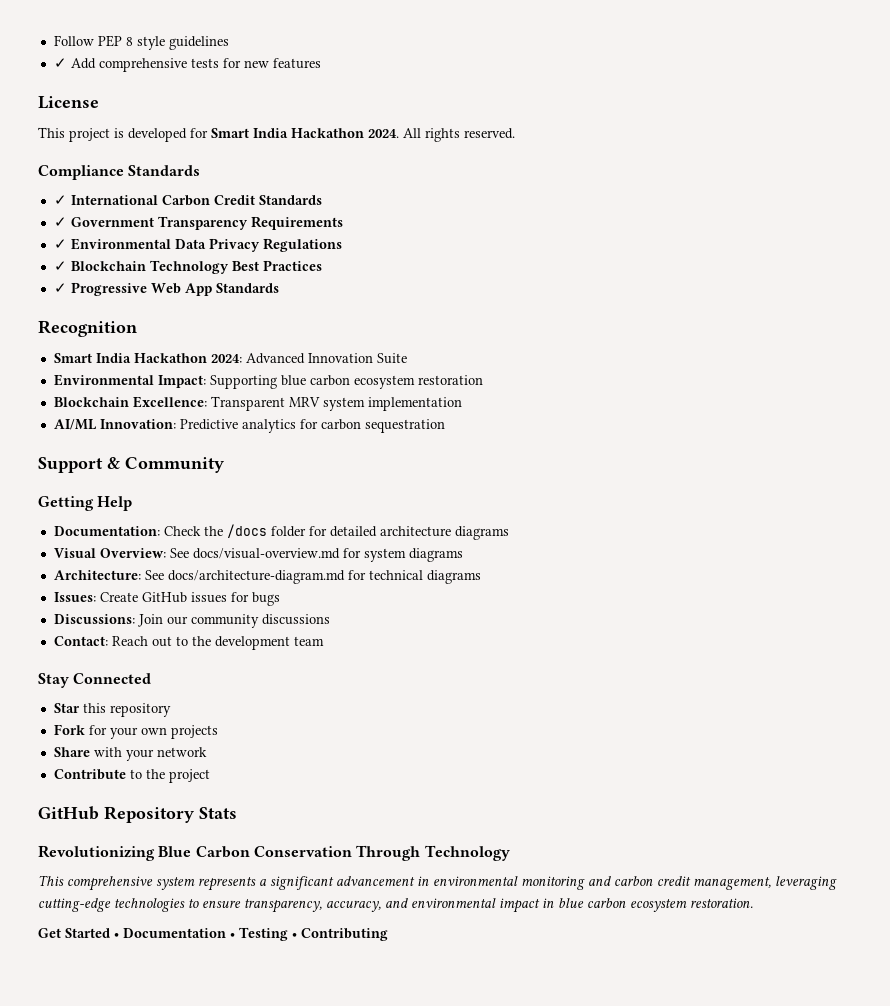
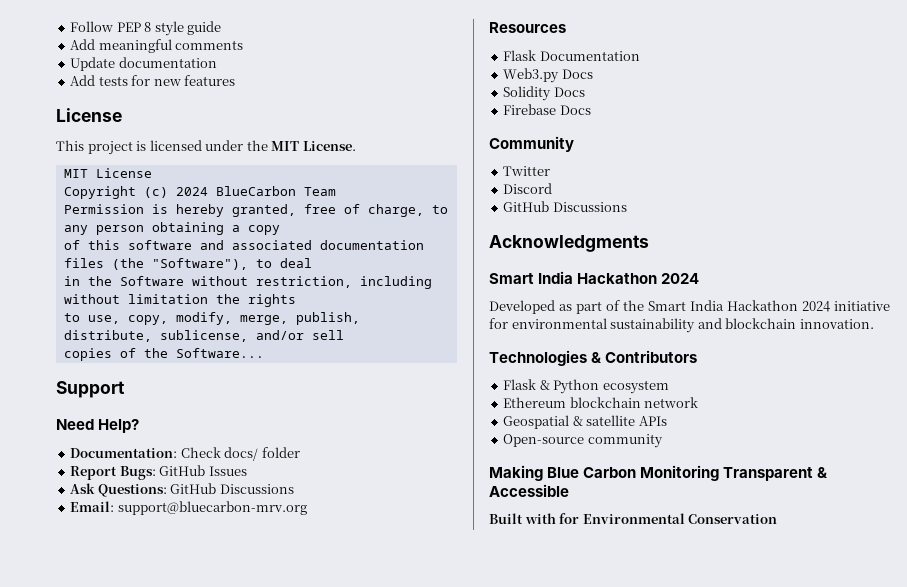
[168,36,229,50] [53,58,187,72] guidelines // ✓ Add comprehensive -> [187,21,222,35] [70,39,244,53] [70,57,217,71] [70,75,96,86] guide // Add meaningful comments // Update documentation // Add
[128,128,515,142] [38,165,201,180] [53,195,322,206] [53,216,343,230] [53,238,342,252] [53,260,322,274] [53,282,279,296] [38,320,137,337] [53,353,407,364] [53,374,483,389] [53,396,462,411] [53,419,445,433] [38,457,224,473] [38,496,133,511] [53,524,509,540] [53,548,463,562] [53,570,481,584] [53,592,280,606] [53,614,330,628] [53,636,324,650] [38,673,152,688] [53,703,171,717] [53,724,218,739] [53,747,207,761] [53,769,210,783] [38,806,237,823] [38,845,510,861] [38,875,837,891] [38,898,753,913] [38,927,388,941] developed for Smart India Hackathon 2024. All rights reserved. // Compliance Standards // ✓ International Carbon Credit Standards // ✓ Government Transparency Requirements // ✓ Environmental Data Privacy Regulations // ✓ Blockchain Technology Best Practices // ✓ Progressive Web App Standards // Recognition // Smart India Hackathon 2024: Advanced Innovation Suite // Environmental Impact: Supporting blue carbon ecosystem restoration // Blockchain Excellence: Transparent MRV system implementation // AI/ML Innovation: Predictive analytics for carbon sequestration // Support & Community // Getting Help // Documentation: Check the /docs folder for detailed architecture diagrams // Visual Overview: See docs/visual-overview.md for system diagrams // Architecture: See docs/architecture-diagram.md for technical diagrams // Issues: Create GitHub issues for bugs // Discussions: Join our community discussions // Contact: Reach out to the development team // Stay Connected // Star this repository // Fork for your own projects // Share with your network // Contribute to the project // GitHub Repository Stats // Revolutionizing Blue Carbon Conservation Through Technology // This comprehensive system represents a significant advancement in environmental monitoring and carbon credit management, leveraging cutting-edge technologies to ensure transparency, accuracy, and environmental impact in blue carbon ecosystem restoration. // Get Started • Documentation • Testing • Contributing -> [149,140,356,151] [63,168,152,178] [63,186,336,199] [63,204,448,217] [63,222,280,235] [63,240,424,250] [63,258,312,270] [63,276,432,289] [63,294,296,307] [63,312,360,325] [63,330,344,342] [63,348,264,361] [56,381,125,398] [56,419,140,433] [70,447,300,461] [70,465,247,480] [70,483,294,497] [70,501,307,515] [489,22,566,33] [503,50,640,61] [503,68,593,83] [503,86,585,101] [503,104,591,115] [489,136,574,152] [503,166,551,176] [503,183,553,194] [503,201,627,212] [489,235,649,252] [489,271,700,284] [489,300,890,314] [489,318,874,333] [489,350,698,366] [503,379,669,394] [503,397,699,408] [503,415,667,429] [503,434,663,448] [489,465,828,481] [489,484,569,497] [489,513,778,524] licensed under the MIT License. // MIT License // Copyright (c) 2024 BlueCarbon Team // Permission is hereby granted, free of charge, to any person obtaining a copy // of this software and associated documentation files (the "Software"), to deal // in the Software without restriction, including without limitation the rights // to use, copy, modify, merge, publish, distribute, sublicense, and/or sell // copies of the Software... // Support // Need Help? // Documentation: Check docs/ folder // Report Bugs: GitHub Issues // Ask Questions: GitHub Discussions // Email: support@bluecarbon-mrv.org // Resources // Flask Documentation // Web3.py Docs // Solidity Docs // Firebase Docs // Community // Twitter // Discord // GitHub Discussions // Acknowledgments // Smart India Hackathon 2024 // Developed as part of the Smart India Hackathon 2024 initiative for environmental sustainability and blockchain innovation. // Technologies & Contributors // Flask & Python ecosystem // Ethereum blockchain network // Geospatial & satellite APIs // Open-source community // Making Blue Carbon Monitoring Transparent & Accessible // Built with for Environmental Conservation

